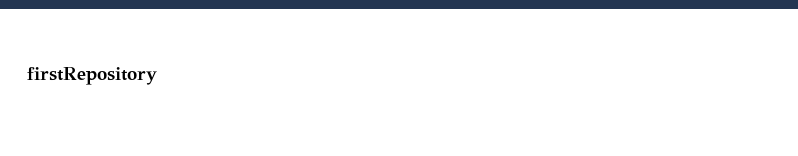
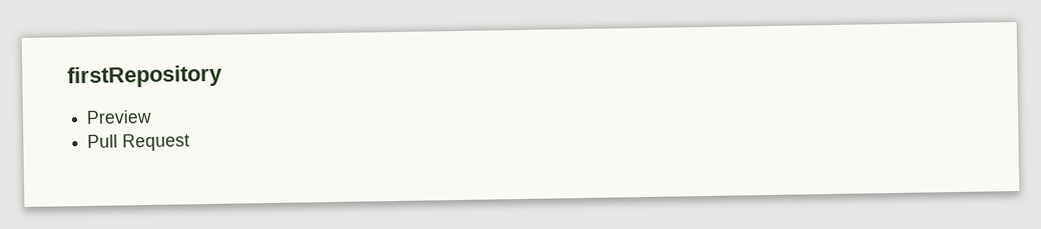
(157, 76) none -> [86,109,153,124] [87,133,191,152] // Preview // Pull Request

